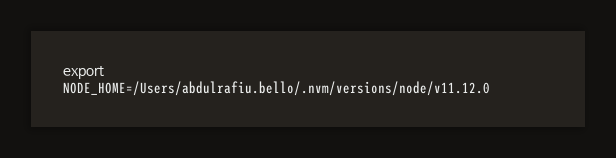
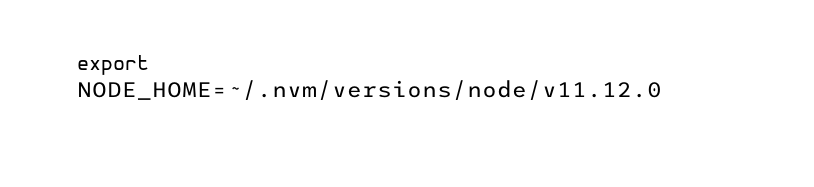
[63,81,490,96] NODE_HOME=/Users/abdulrafiu.bello/.nvm/versions/node/v11.12.0 -> [77,80,662,100] NODE_HOME=~/.nvm/versions/node/v11.12.0

